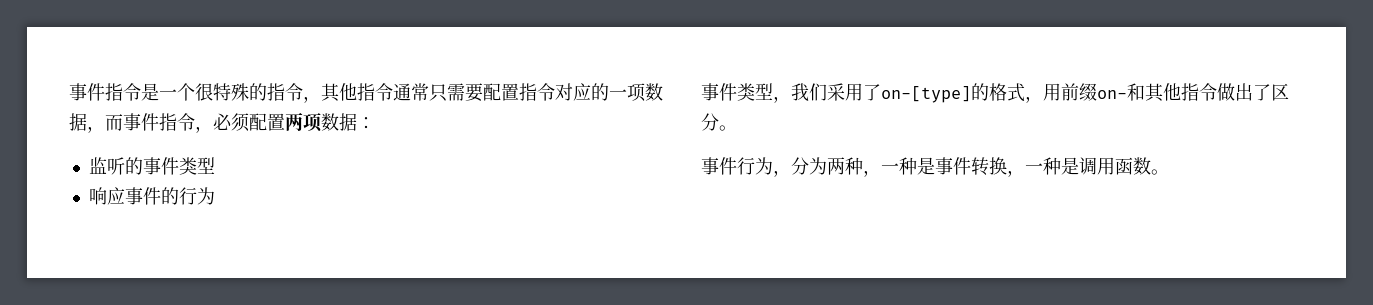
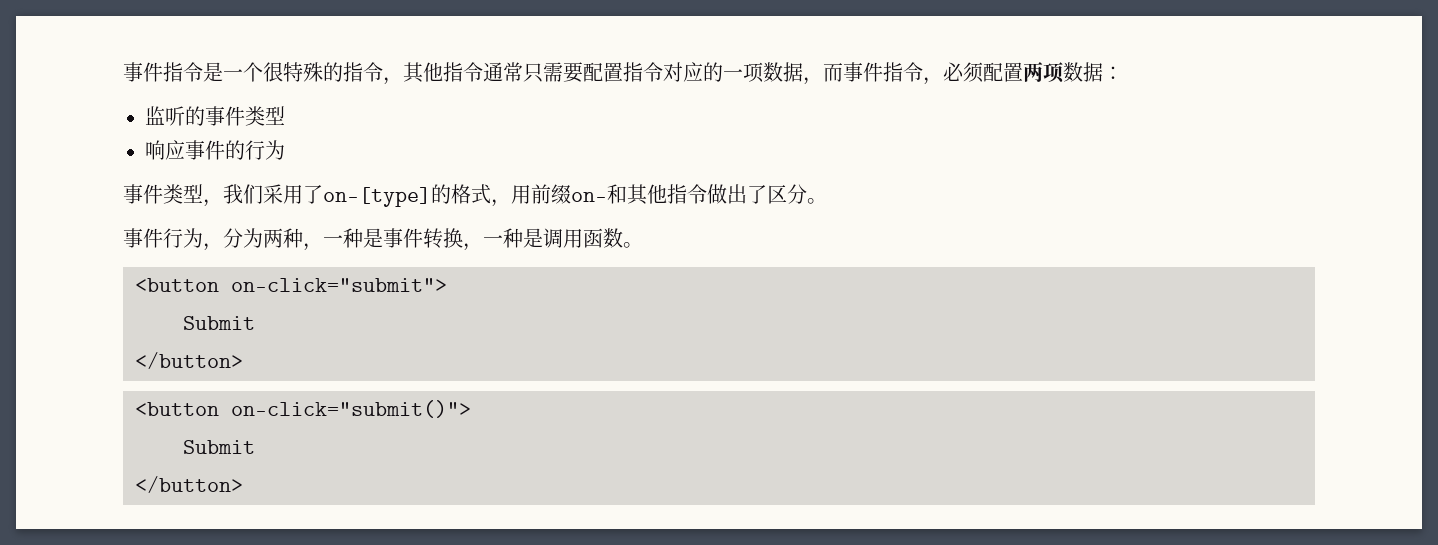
(1169, 172) none -> [135,278,447,292] [183,316,255,330] [135,352,243,369] [135,400,471,418] [183,440,255,454] [135,476,243,493] // <button on-click="submit"> // Submit // </button> // <button on-click="submit()"> // Submit // </button>

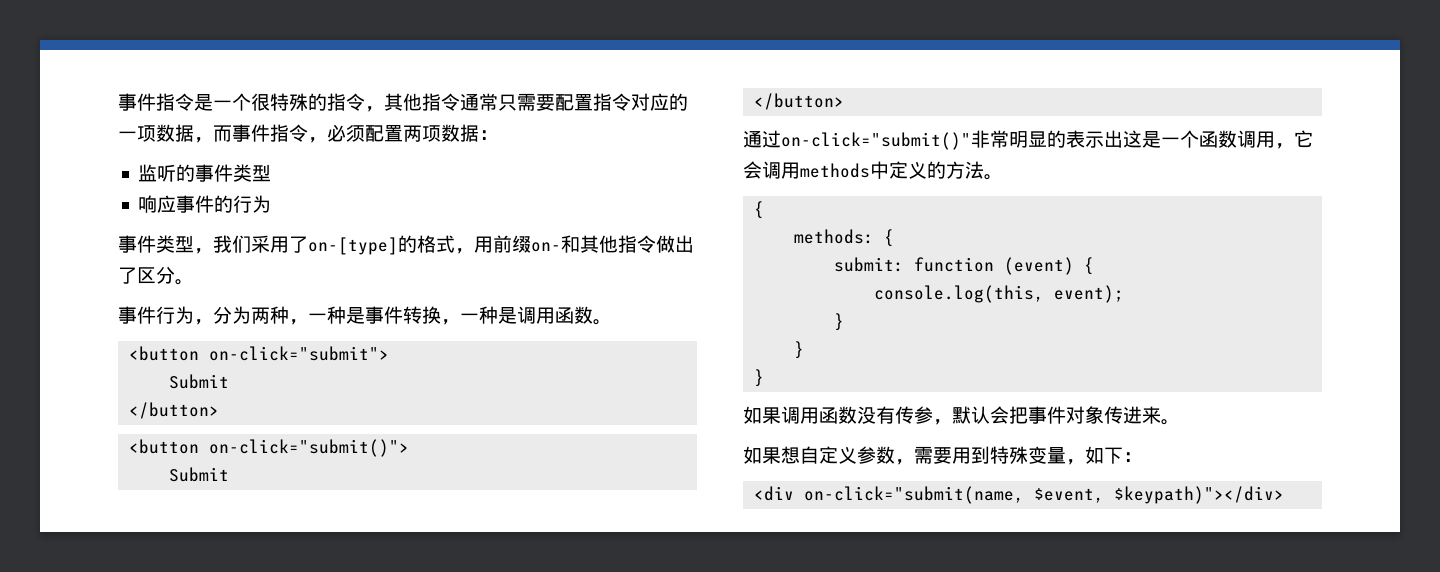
(243, 484) none -> [743,130,1313,150] [743,161,1003,180] [754,201,765,219] [794,229,895,247] [834,257,1095,275] [874,285,1125,303] [834,313,845,331] [794,341,805,359] [754,369,765,387] [743,406,1180,425] [743,446,1142,465] [754,486,1285,504] // 通过on-click="submit()"非常明显的表示出这是一个函数调用，它会调用methods中定义的方法。 // { // methods: { // submit: function (event) { // console.log(this, event); // } // } // } // 如果调用函数没有传参，默认会把事件对象传进来。 // 如果想自定义参数，需要用到特殊变量，如下： // <div on-click="submit(name, $event, $keypath)"></div>

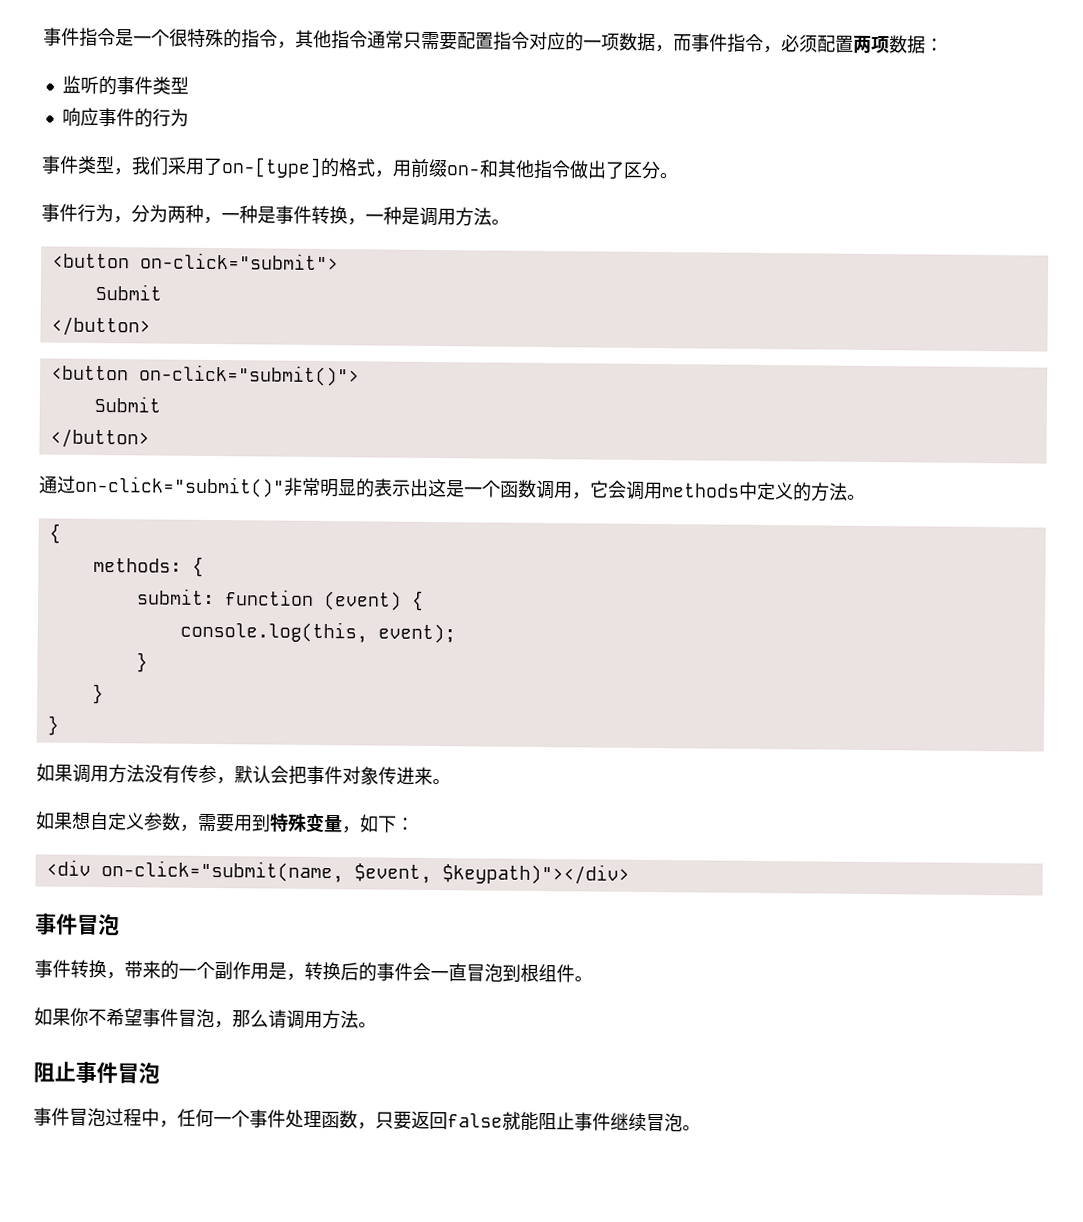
[555,306,593,324] 函数 -> [455,207,492,227] 方法
[819,406,857,424] 函数 -> [108,764,145,784] 方法
(1285, 495) none -> [35,912,120,936] [34,959,593,983] [34,1007,377,1030] [33,1060,160,1084] [33,1107,701,1132] // 事件冒泡 // 事件转换，带来的一个副作用是，转换后的事件会一直冒泡到根组件。 // 如果你不希望事件冒泡，那么请调用方法。 // 阻止事件冒泡 // 事件冒泡过程中，任何一个事件处理函数，只要返回false就能阻止事件继续冒泡。

